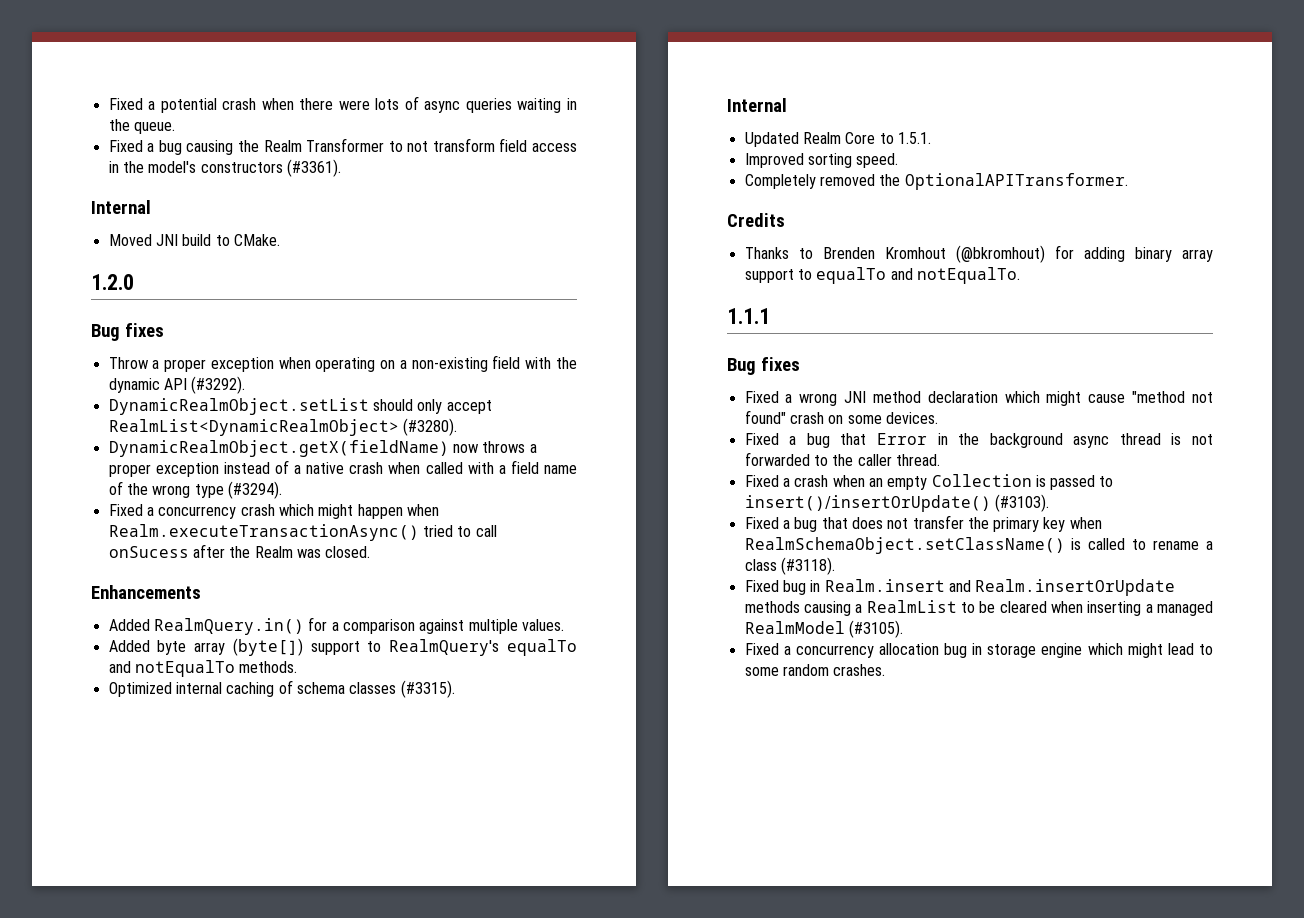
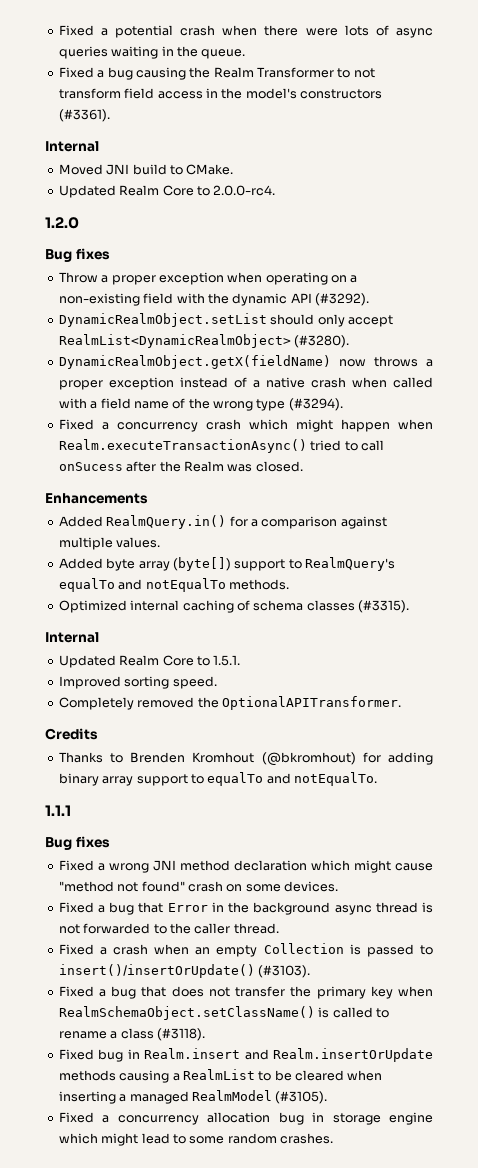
(280, 240) none -> [58,185,276,198] // Updated Realm Core to 2.0.0-rc4.

